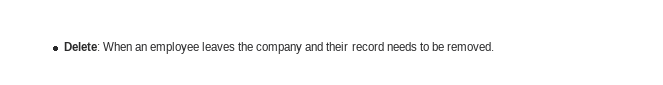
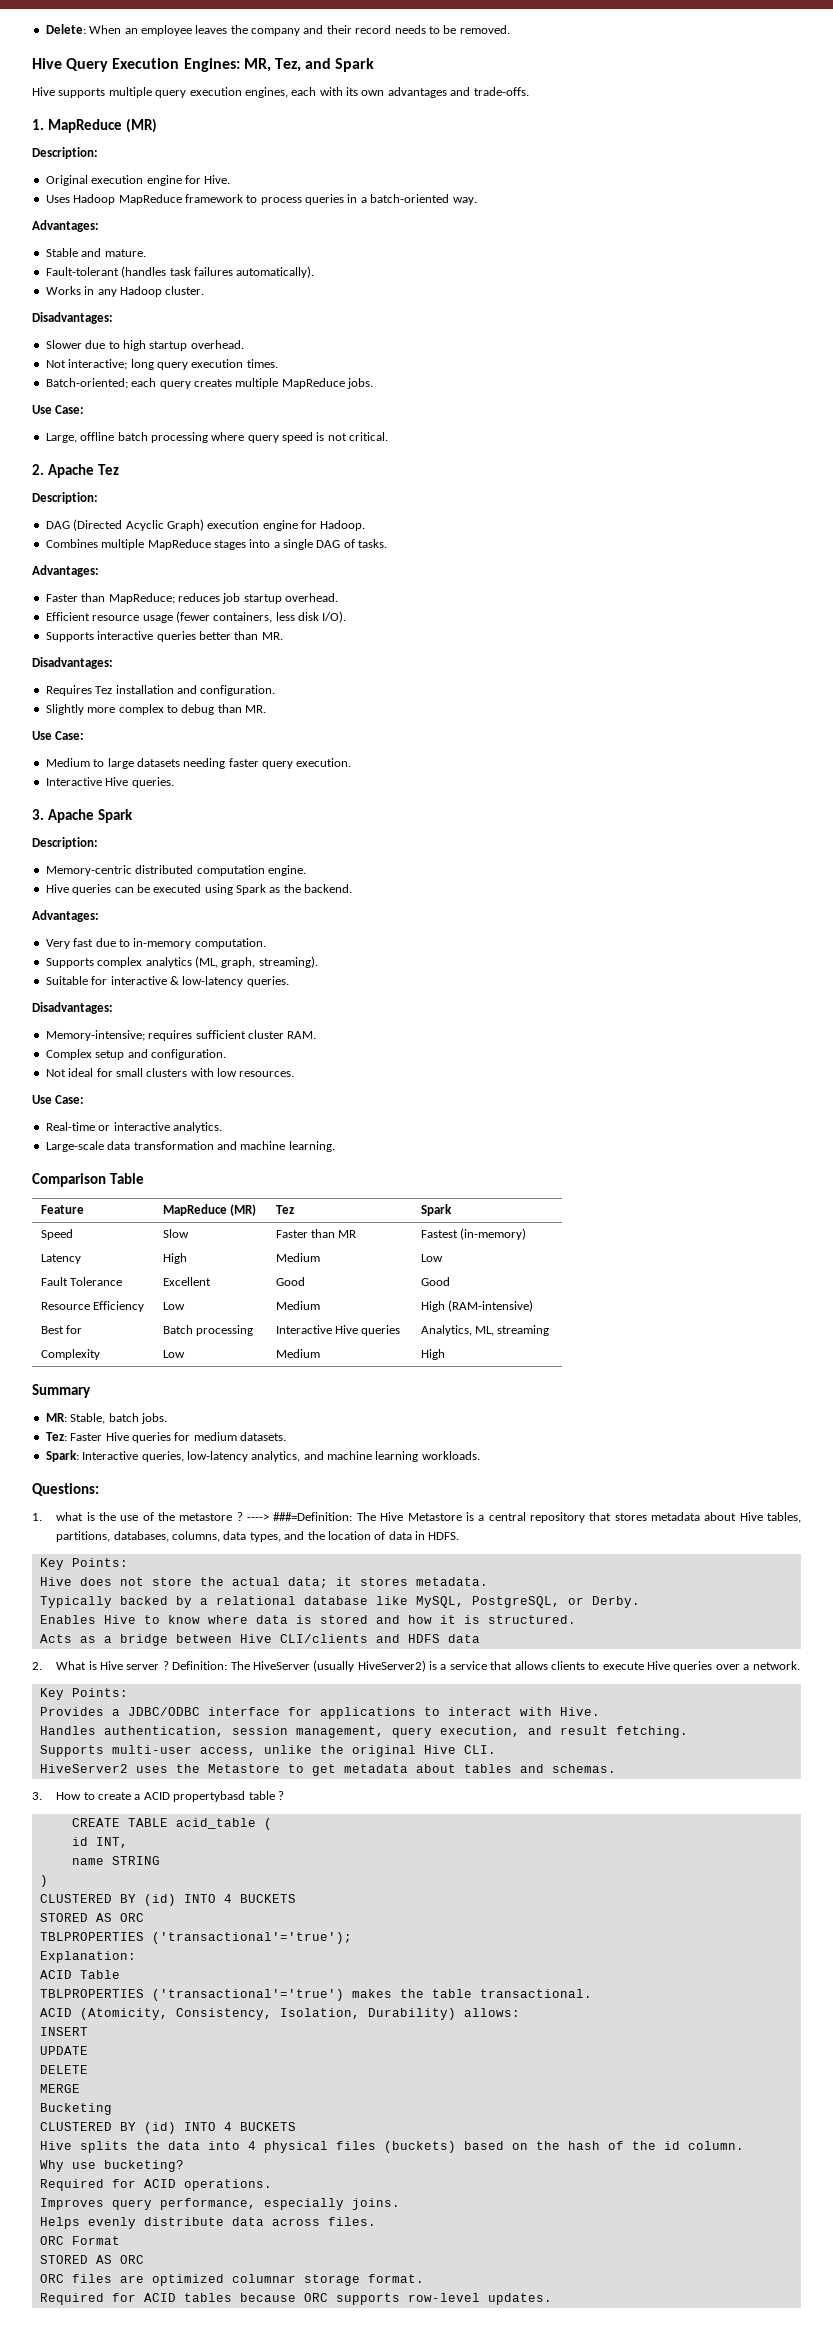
(495, 46) none -> [32,58,375,72] [32,87,529,98] [32,118,157,133] [32,147,98,159] [45,175,231,186] [45,194,477,205] [32,220,99,232] [45,248,146,257] [45,266,315,278] [45,286,205,297] [32,312,113,324] [45,340,244,351] [45,359,278,370] [45,378,373,389] [32,405,85,414] [45,432,389,443] [32,464,119,478] [32,492,98,504] [45,519,366,531] [45,539,388,550] [32,565,99,577] [45,593,338,604] [45,611,347,623] [45,631,283,642] [32,657,113,669] [45,685,276,696] [45,704,266,715] [32,731,85,740] [45,758,352,769] [45,777,174,788] [32,809,133,823] [32,837,98,849] [45,865,306,876] [45,884,353,895] [32,910,99,922] [45,938,266,949] [45,956,318,968] [45,976,289,987] [32,1002,113,1014] [45,1030,317,1041] [45,1049,226,1060] [45,1068,295,1077] [32,1095,85,1104] [45,1122,222,1133] [45,1141,335,1152] [32,1173,144,1187] [40,1205,84,1214] [162,1204,257,1216] [275,1205,294,1214] [420,1204,452,1216] [40,1229,73,1240] [162,1229,189,1238] [275,1229,357,1238] [420,1228,527,1240] [40,1254,81,1264] [162,1253,187,1264] [275,1253,320,1262] [420,1254,443,1262] [40,1277,123,1286] [162,1277,211,1286] [275,1277,305,1286] [420,1277,450,1286] [40,1301,145,1312] [162,1302,185,1310] [275,1301,320,1310] [420,1300,534,1312] [40,1325,83,1334] [162,1325,254,1336] [275,1325,401,1336] [420,1325,550,1336] [40,1349,100,1360] [162,1350,185,1358] [275,1349,320,1358] [420,1349,445,1360] [32,1384,91,1398] [45,1413,167,1424] [45,1432,286,1443] [45,1450,480,1462] [32,1483,99,1496] [32,1512,802,1523] [56,1531,460,1542] [39,1558,128,1570] [39,1577,488,1588] [39,1596,640,1608] [39,1615,576,1624] [39,1634,480,1646] [32,1660,800,1672] [39,1688,128,1700] [39,1707,600,1719] [39,1726,688,1738] [39,1745,496,1757] [39,1764,616,1776] [32,1791,284,1802] [71,1818,272,1830] [71,1837,128,1848] [71,1856,160,1865] [39,1875,48,1887] [39,1894,296,1906] [39,1913,144,1922] [39,1932,352,1944] [39,1951,136,1963] [39,1970,120,1979] [39,1989,592,2001] [39,2008,520,2020] [39,2027,88,2036] [39,2046,88,2055] [39,2065,88,2074] [39,2084,80,2093] [39,2103,112,2115] [39,2122,296,2134] [39,2141,744,2153] [39,2160,184,2172] [39,2179,272,2191] [39,2198,400,2210] [39,2217,376,2229] [39,2236,120,2245] [39,2255,144,2264] [39,2274,424,2286] [39,2293,552,2305] // Hive Query Execution Engines: MR, Tez, and Spark // Hive supports multiple query execution engines, each with its own advantages and trade-offs. // 1. MapReduce (MR) // Description: // Original execution engine for Hive. // Uses Hadoop MapReduce framework to process queries in a batch-oriented way. // Advantages: // Stable and mature. // Fault-tolerant (handles task failures automatically). // Works in any Hadoop cluster. // Disadvantages: // Slower due to high startup overhead. // Not interactive; long query execution times. // Batch-oriented; each query creates multiple MapReduce jobs. // Use Case: // Large, offline batch processing where query speed is not critical. // 2. Apache Tez // Description: // DAG (Directed Acyclic Graph) execution engine for Hadoop. // Combines multiple MapReduce stages into a single DAG of tasks. // Advantages: // Faster than MapReduce; reduces job startup overhead. // Efficient resource usage (fewer containers, less disk I/O). // Supports interactive queries better than MR. // Disadvantages: // Requires Tez installation and configuration. // Slightly more complex to debug than MR. // Use Case: // Medium to large datasets needing faster query execution. // Interactive Hive queries. // 3. Apache Spark // Description: // Memory-centric distributed computation engine. // Hive queries can be executed using Spark as the backend. // Advantages: // Very fast due to in-memory computation. // Supports complex analytics (ML, graph, streaming). // Suitable for interactive & low-latency queries. // Disadvantages: // Memory-intensive; requires sufficient cluster RAM. // Complex setup and configuration. // Not ideal for small clusters with low resources. // Use Case: // Real-time or interactive analytics. // Large-scale data transformation and machine learning. // Comparison Table // Feature | MapReduce (MR) | Tez | Spark // Speed | Slow | Faster than MR | Fastest (in-memory) // Latency | High | Medium | Low // Fault Tolerance | Excellent | Good | Good // Resource Efficiency | Low | Medium | High (RAM-intensive) // Best for | Batch processing | Interactive Hive queries | Analytics, ML, streaming // Complexity | Low | Medium | High // Summary // MR: Stable, batch jobs. // Tez: Faster Hive queries for medium datasets. // Spark: Interactive queries, low-latency analytics, and machine learning workloads. // Questions: // 1. what is the use of the metastore ? ----> ###=Definition: The Hive Metastore is a central repository that stores metadata about Hive tables, partitions, databases, columns, data types, and the location of data in HDFS. // Key Points: // Hive does not store the actual data; it stores metadata. // Typically backed by a relational database like MySQL, PostgreSQL, or Derby. // Enables Hive to know where data is stored and how it is structured. // Acts as a bridge between Hive CLI/clients and HDFS data // 2. What is Hive server ? Definition: The HiveServer (usually HiveServer2) is a service that allows clients to execute Hive queries over a network. // Key Points: // Provides a JDBC/ODBC interface for applications to interact with Hive. // Handles authentication, session management, query execution, and result fetching. // Supports multi-user access, unlike the original Hive CLI. // HiveServer2 uses the Metastore to get metadata about tables and schemas. // 3. How to create a ACID propertybasd table ? // CREATE TABLE acid_table ( // id INT, // name STRING // ) // CLUSTERED BY (id) INTO 4 BUCKETS // STORED AS ORC // TBLPROPERTIES ('transactional'='true'); // Explanation: // ACID Table // TBLPROPERTIES ('transactional'='true') makes the table transactional. // ACID (Atomicity, Consistency, Isolation, Durability) allows: // INSERT // UPDATE // DELETE // MERGE // Bucketing // CLUSTERED BY (id) INTO 4 BUCKETS // Hive splits the data into 4 physical files (buckets) based on the hash of the id column. // Why use bucketing? // Required for ACID operations. // Improves query performance, especially joins. // Helps evenly distribute data across files. // ORC Format // STORED AS ORC // ORC files are optimized columnar storage format. // Required for ACID tables because ORC supports row-level updates.

